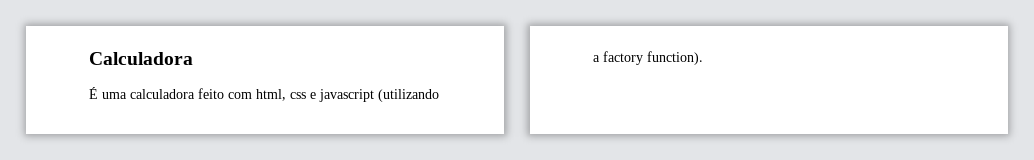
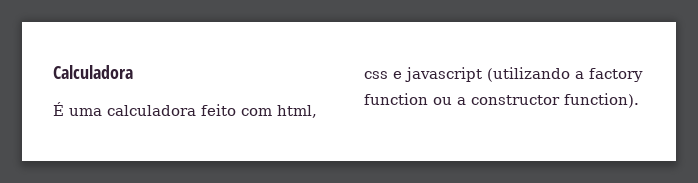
(643, 58) none -> [364,93,560,105] function ou a constructor

